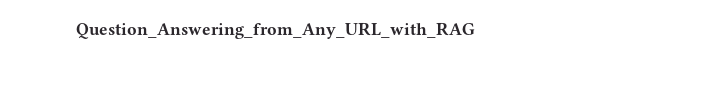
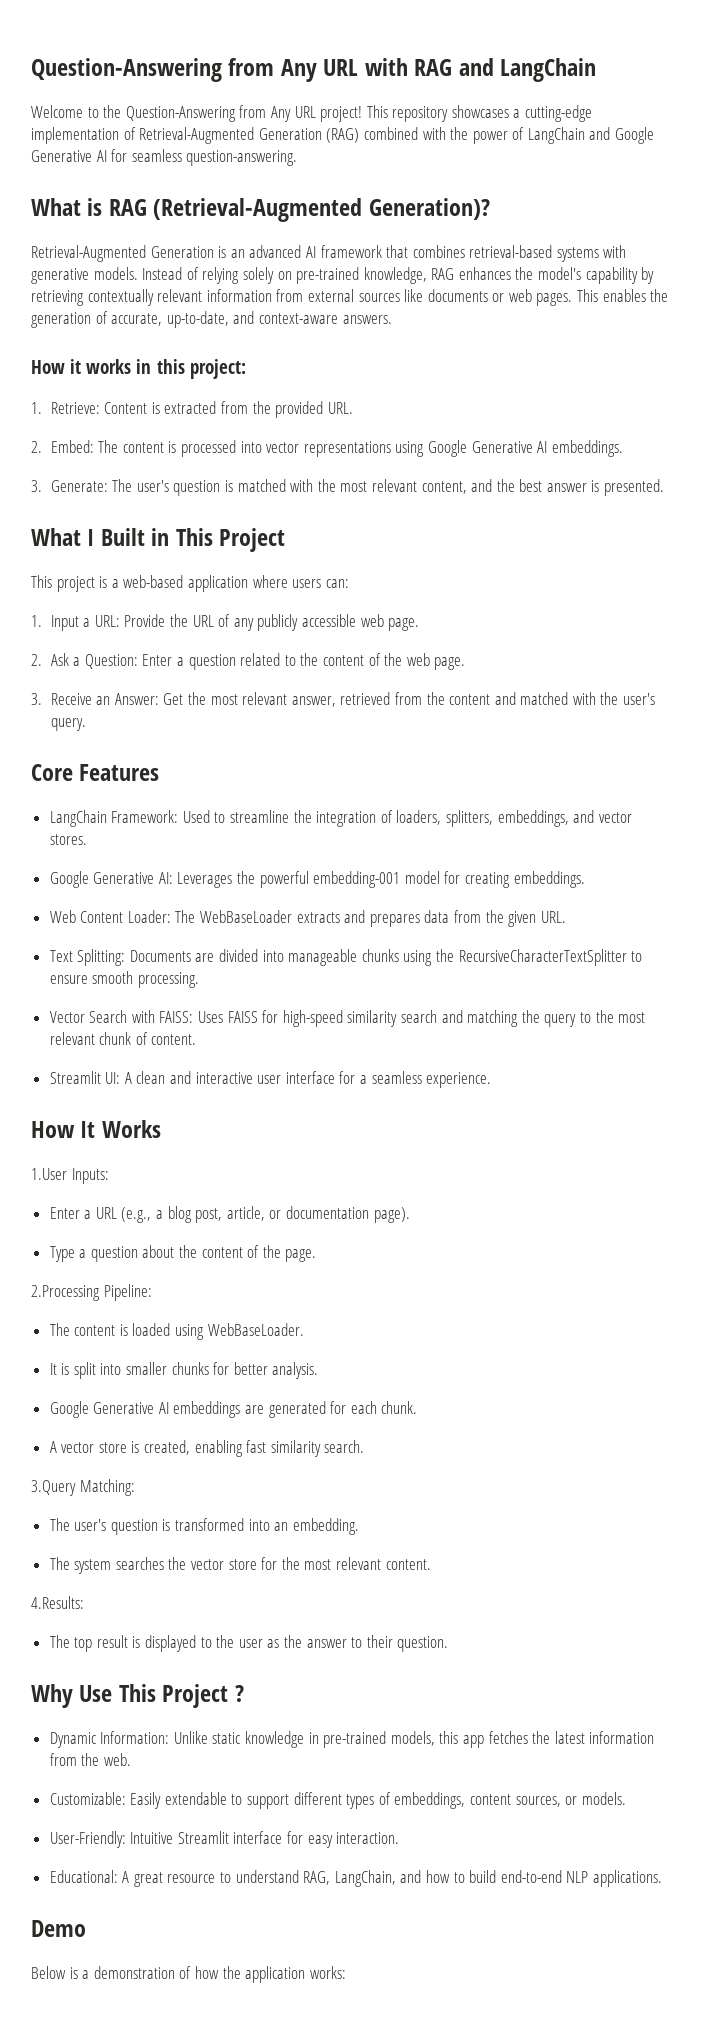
[76,22,475,39] Question_Answering_from_Any_URL_with_RAG -> [31,58,597,82] [31,105,593,122] [31,127,655,144] [31,149,298,166] [31,198,490,222] [31,245,627,262] [31,267,655,284] [31,289,669,306] [31,311,392,328] [31,359,246,379] [31,401,353,418] [31,440,623,457] [31,479,665,496] [31,528,286,552] [31,575,349,592] [31,614,420,631] [31,653,466,670] [31,692,656,707] [50,718,86,731] [31,764,160,781] [49,810,632,827] [49,834,87,845] [49,871,585,888] [49,910,566,927] [49,949,643,966] [49,971,199,988] [49,1010,646,1027] [49,1032,197,1045] [49,1071,492,1088] [31,1120,161,1138] [31,1168,109,1184] [49,1206,410,1223] [49,1245,317,1262] [31,1284,152,1301] [49,1323,304,1340] [49,1362,319,1379] [49,1401,418,1418] [49,1440,365,1457] [31,1479,135,1496] [49,1518,359,1535] [49,1557,431,1574] [31,1596,84,1609] [49,1635,449,1652] [31,1684,244,1708] [49,1731,655,1748] [49,1753,131,1766] [49,1792,626,1809] [49,1831,400,1848] [49,1870,662,1887] [31,1920,86,1937] [31,1966,346,1983] Question-Answering from Any URL with RAG and LangChain // Welcome to the Question-Answering from Any URL project! This repository showcases a cutting-edge implementation of Retrieval-Augmented Generation (RAG) combined with the power of LangChain and Google Generative AI for seamless question-answering. // What is RAG (Retrieval-Augmented Generation)? // Retrieval-Augmented Generation is an advanced AI framework that combines retrieval-based systems with generative models. Instead of relying solely on pre-trained knowledge, RAG enhances the model's capability by retrieving contextually relevant information from external sources like documents or web pages. This enables the generation of accurate, up-to-date, and context-aware answers. // How it works in this project: // 1. Retrieve: Content is extracted from the provided URL. // 2. Embed: The content is processed into vector representations using Google Generative AI embeddings. // 3. Generate: The user's question is matched with the most relevant content, and the best answer is presented. // What I Built in This Project // This project is a web-based application where users can: // 1. Input a URL: Provide the URL of any publicly accessible web page. // 2. Ask a Question: Enter a question related to the content of the web page. // 3. Receive an Answer: Get the most relevant answer, retrieved from the content and matched with the user's query. // Core Features // LangChain Framework: Used to streamline the integration of loaders, splitters, embeddings, and vector stores. // Google Generative AI: Leverages the powerful embedding-001 model for creating embeddings. // Web Content Loader: The WebBaseLoader extracts and prepares data from the given URL. // Text Splitting: Documents are divided into manageable chunks using the RecursiveCharacterTextSplitter to ensure smooth processing. // Vector Search with FAISS: Uses FAISS for high-speed similarity search and matching the query to the most relevant chunk of content. // Streamlit UI: A clean and interactive user interface for a seamless experience. // How It Works // 1.User Inputs: // Enter a URL (e.g., a blog post, article, or documentation page). // Type a question about the content of the page. // 2.Processing Pipeline: // The content is loaded using WebBaseLoader. // It is split into smaller chunks for better analysis. // Google Generative AI embeddings are generated for each chunk. // A vector store is created, enabling fast similarity search. // 3.Query Matching: // The user's question is transformed into an embedding. // The system searches the vector store for the most relevant content. // 4.Results: // The top result is displayed to the user as the answer to their question. // Why Use This Project ? // Dynamic Information: Unlike static knowledge in pre-trained models, this app fetches the latest information from the web. // Customizable: Easily extendable to support different types of embeddings, content sources, or models. // User-Friendly: Intuitive Streamlit interface for easy interaction. // Educational: A great resource to understand RAG, LangChain, and how to build end-to-end NLP applications. // Demo // Below is a demonstration of how the application works:

